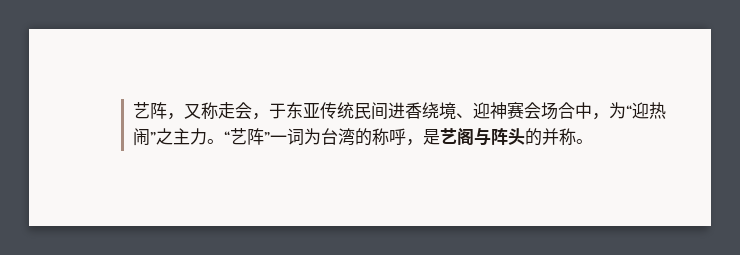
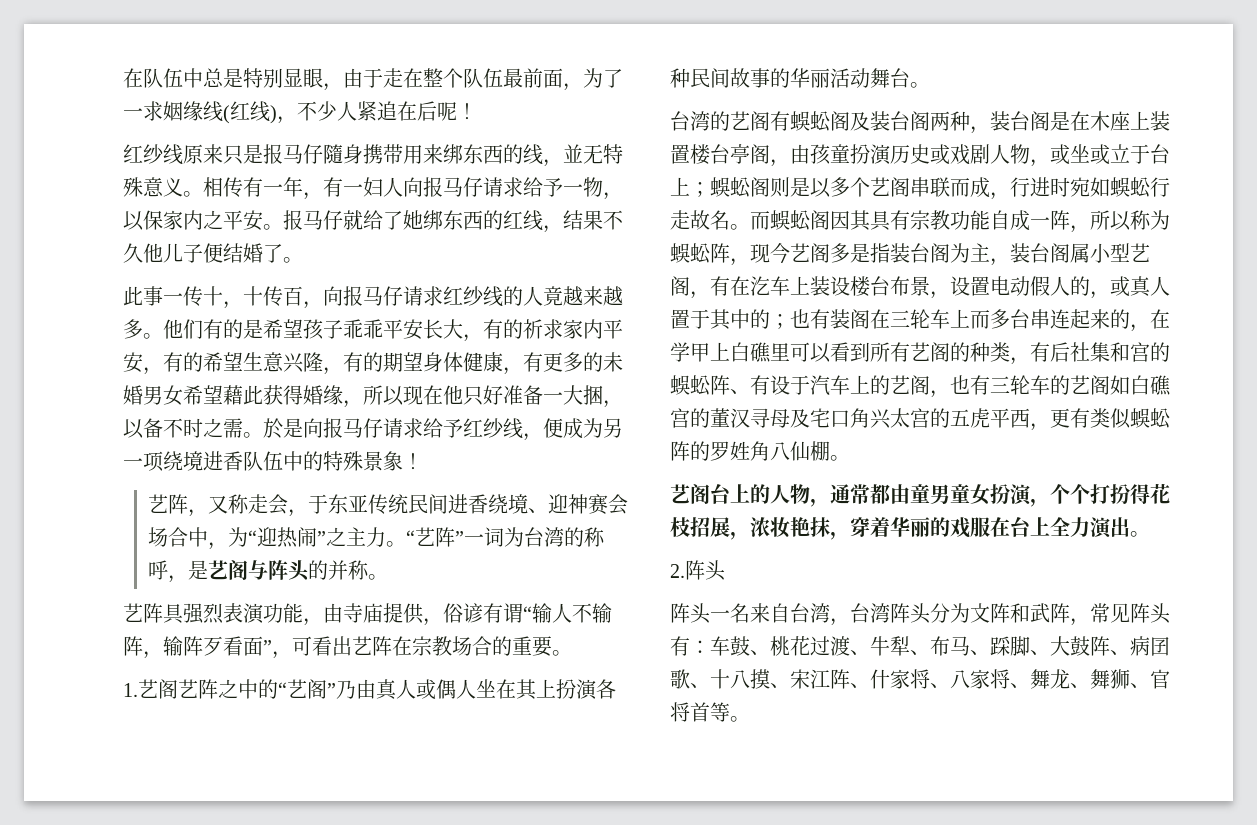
(133, 110) none -> [123,68,623,91] [123,101,477,124] [123,144,623,167] [123,177,623,200] [123,210,623,233] [123,243,303,263] [123,286,623,309] [123,319,623,342] [123,352,623,375] [123,385,623,408] [123,418,623,441] [123,451,423,472] 在队伍中总是特别显眼，由于走在整个队伍最前面，为了一求姻缘线(红线)，不少人紧追在后呢！ // 红纱线原来只是报马仔隨身携带用来绑东西的线，並无特殊意义。相传有一年，有一妇人向报马仔请求给予一物，以保家内之平安。报马仔就给了她绑东西的红线，结果不久他儿子便结婚了。 // 此事一传十，十传百，向报马仔请求红纱线的人竟越来越多。他们有的是希望孩子乖乖平安长大，有的祈求家内平安，有的希望生意兴隆，有的期望身体健康，有更多的未婚男女希望藉此获得婚缘，所以现在他只好准备一大捆，以备不时之需。於是向报马仔请求给予红纱线，便成为另一项绕境进香队伍中的特殊景象！ //
(594, 141) none -> [123,603,612,626] [123,636,572,659] [123,679,616,700] [670,68,930,88] [670,111,1170,134] [670,144,1170,167] [670,177,1170,200] [670,210,1170,233] [670,243,1150,266] [670,276,1170,299] [670,309,1170,332] [670,342,1170,365] [670,375,1171,398] [670,408,1170,431] [670,441,850,461] [670,483,1170,507] [670,517,1150,540] [670,560,726,581] [670,603,1171,626] [670,636,1170,656] [670,669,1170,689] [670,702,750,722] // 艺阵具强烈表演功能，由寺庙提供，俗谚有谓“输人不输阵，输阵歹看面”，可看出艺阵在宗教场合的重要。 // 1.艺阁艺阵之中的“艺阁”乃由真人或偶人坐在其上扮演各种民间故事的华丽活动舞台。 // 台湾的艺阁有蜈蚣阁及装台阁两种，装台阁是在木座上装置楼台亭阁，由孩童扮演历史或戏剧人物，或坐或立于台上；蜈蚣阁则是以多个艺阁串联而成，行进时宛如蜈蚣行走故名。而蜈蚣阁因其具有宗教功能自成一阵，所以称为蜈蚣阵，现今艺阁多是指装台阁为主，装台阁属小型艺阁，有在汔车上装设楼台布景，设置电动假人的，或真人置于其中的；也有装阁在三轮车上而多台串连起来的，在学甲上白礁里可以看到所有艺阁的种类，有后社集和宫的蜈蚣阵、有设于汽车上的艺阁，也有三轮车的艺阁如白礁宫的董汉寻母及宅口角兴太宫的五虎平西，更有类似蜈蚣阵的罗姓角八仙棚。 // 艺阁台上的人物，通常都由童男童女扮演，个个打扮得花枝招展，浓妆艳抹，穿着华丽的戏服在台上全力演出。 // 2.阵头 // 阵头一名来自台湾，台湾阵头分为文阵和武阵，常见阵头有：车鼓、桃花过渡、牛犁、布马、踩脚、大鼓阵、病囝歌、十八摸、宋江阵、什家将、八家将、舞龙、舞狮、官将首等。

